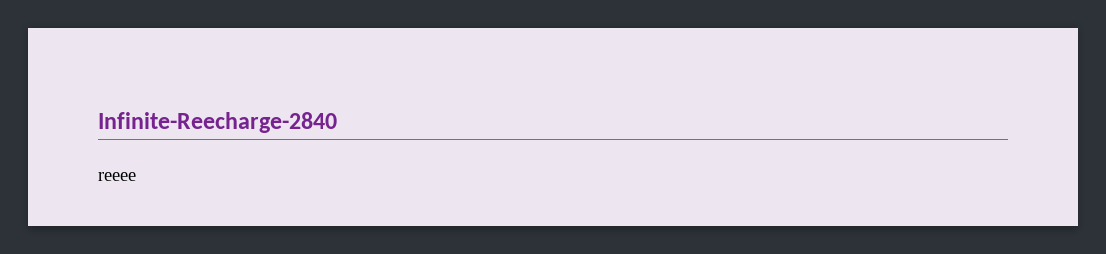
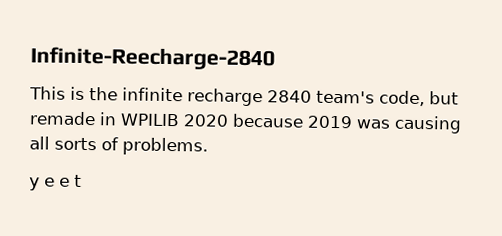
[98,172,136,181] reeee -> [29,86,459,107] [29,111,462,134] [29,136,208,156] [29,174,82,191] This is the infinite recharge 2840 team's code, but remade in WPILIB 2020 because 2019 was causing all sorts of problems. // y e e t

